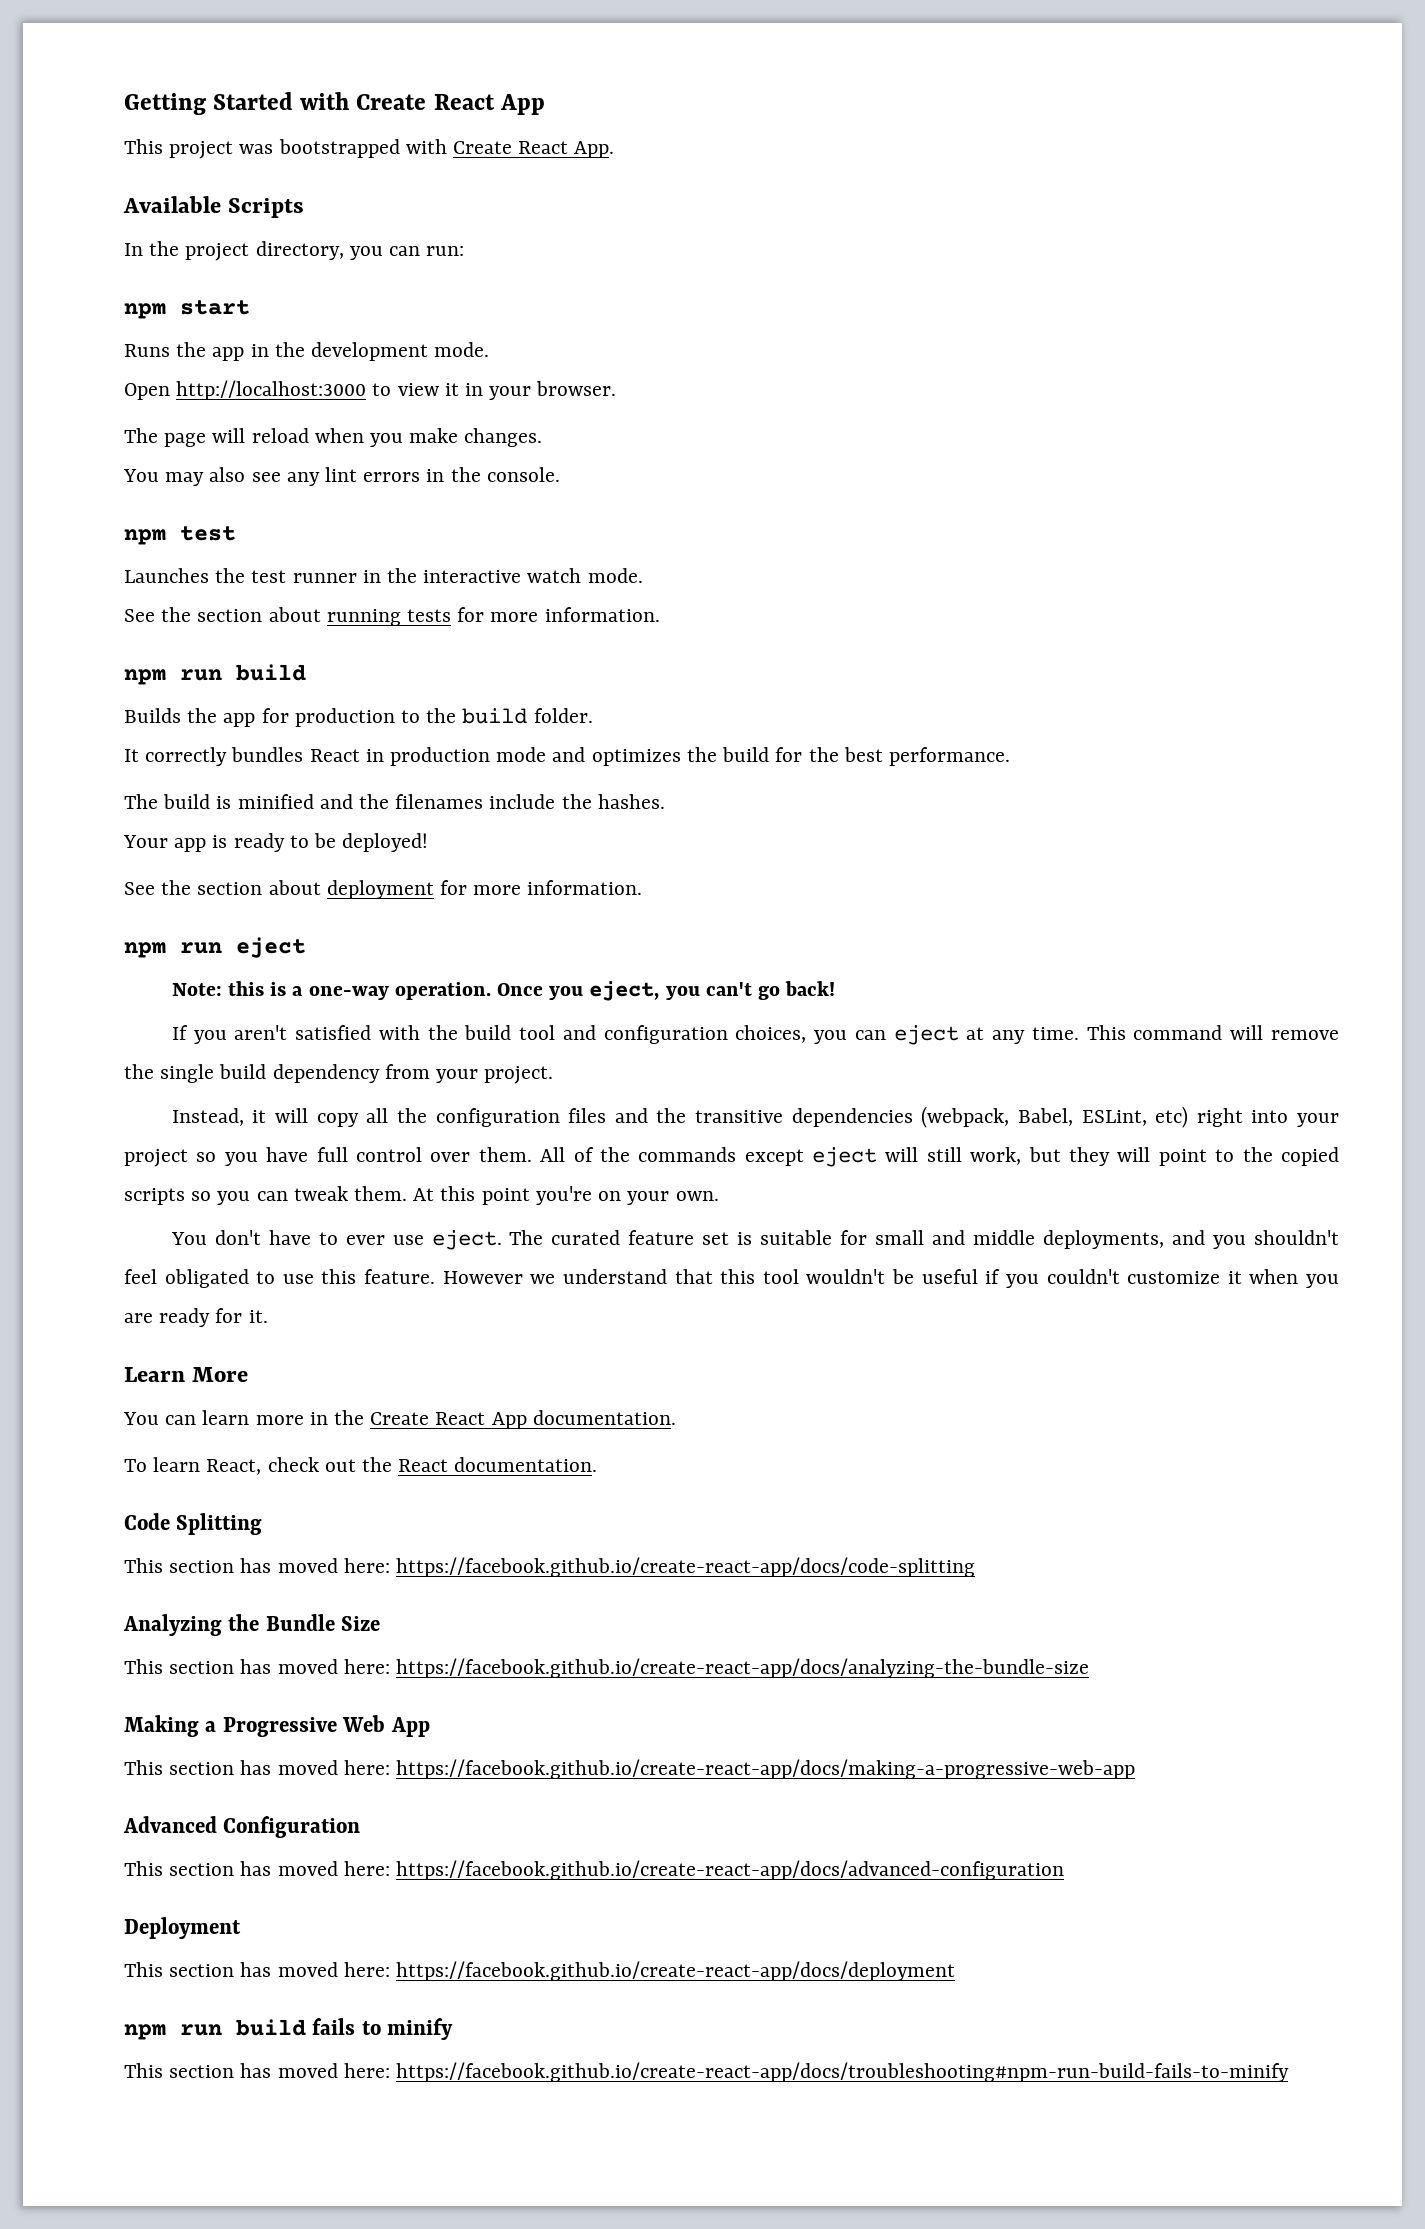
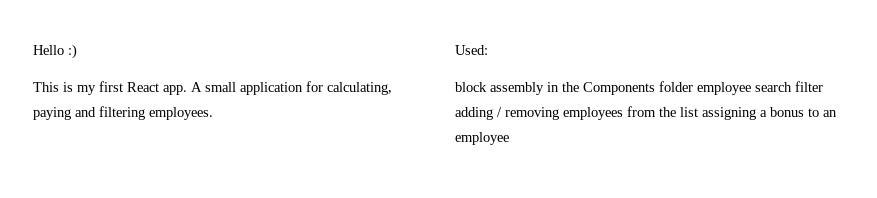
[124,92,545,115] [124,139,615,159] [123,196,304,218] [124,241,465,261] [124,300,250,319] [124,342,490,361] [124,380,617,400] [124,428,543,447] [123,467,560,486] [124,526,236,545] [124,568,643,583] [124,607,660,626] [124,664,306,685] [124,708,593,727] [124,747,1010,766] [124,794,665,809] [123,833,429,852] [124,880,643,899] [124,937,306,958] [171,981,836,1001] [171,1025,1339,1045] [124,1064,554,1084] [171,1106,1339,1128] [124,1147,1339,1167] [124,1186,719,1205] [170,1230,1339,1250] [124,1269,1339,1288] [124,1308,268,1327] [124,1367,248,1382] [123,1410,676,1429] [124,1457,598,1475] [124,1513,263,1535] [124,1557,976,1577] [123,1614,381,1636] [124,1658,1090,1678] [124,1715,430,1737] [124,1759,1136,1779] [123,1816,361,1838] [124,1860,1065,1880] [124,1917,241,1939] [124,1961,956,1981] [124,2018,454,2040] [124,2062,1290,2082] Getting Started with Create React App // This project was bootstrapped with Create React App. // Available Scripts // In the project directory, you can run: // npm start // Runs the app in the development mode. // Open http://localhost:3000 to view it in your browser. // The page will reload when you make changes. // You may also see any lint errors in the console. // npm test // Launches the test runner in the interactive watch mode. // See the section about running tests for more information. // npm run build // Builds the app for production to the build folder. // It correctly bundles React in production mode and optimizes the build for the best performance. // The build is minified and the filenames include the hashes. // Your app is ready to be deployed! // See the section about deployment for more information. // npm run eject // Note: this is a one-way operation. Once you eject, you can't go back! // If you aren't satisfied with the build tool and configuration choices, you can eject at any time. This command will remove the single build dependency from your project. // Instead, it will copy all the configuration files and the transitive dependencies (webpack, Babel, ESLint, etc) right into your project so you have full control over them. All of the commands except eject will still work, but they will point to the copied scripts so you can tweak them. At this point you're on your own. // You don't have to ever use eject. The curated feature set is suitable for small and middle deployments, and you shouldn't feel obligated to use this feature. However we understand that this tool wouldn't be useful if you couldn't customize it when you are ready for it. // Learn More // You can learn more in the Create React App documentation. // To learn React, check out the React documentation. // Code Splitting // This section has moved here: https://facebook.github.io/create-react-app/docs/code-splitting // Analyzing the Bundle Size // This section has moved here: https://facebook.github.io/create-react-app/docs/analyzing-the-bundle-size // Making a Progressive Web App // This section has moved here: https://facebook.github.io/create-react-app/docs/making-a-progressive-web-app // Advanced Configuration // This section has moved here: https://facebook.github.io/create-react-app/docs/advanced-configuration // Deployment // This section has moved here: https://facebook.github.io/create-react-app/docs/deployment // npm run build fails to minify // This section has moved here: https://facebook.github.io/create-react-app/docs/troubleshooting#npm-run-build-fails-to-minify -> [33,44,77,59] [33,81,392,95] [33,106,213,120] [455,45,488,55] [455,81,823,95] [455,106,837,120] [455,132,509,145] Hello :) // This is my first React app. A small application for calculating, paying and filtering employees. // Used: // block assembly in the Components folder employee search filter adding / removing employees from the list assigning a bonus to an employee

